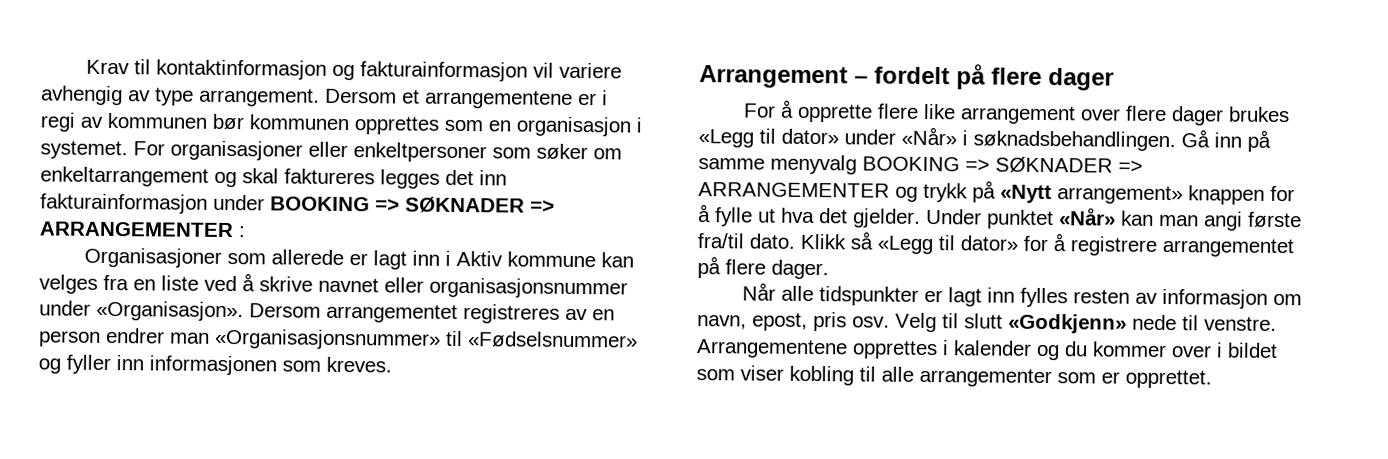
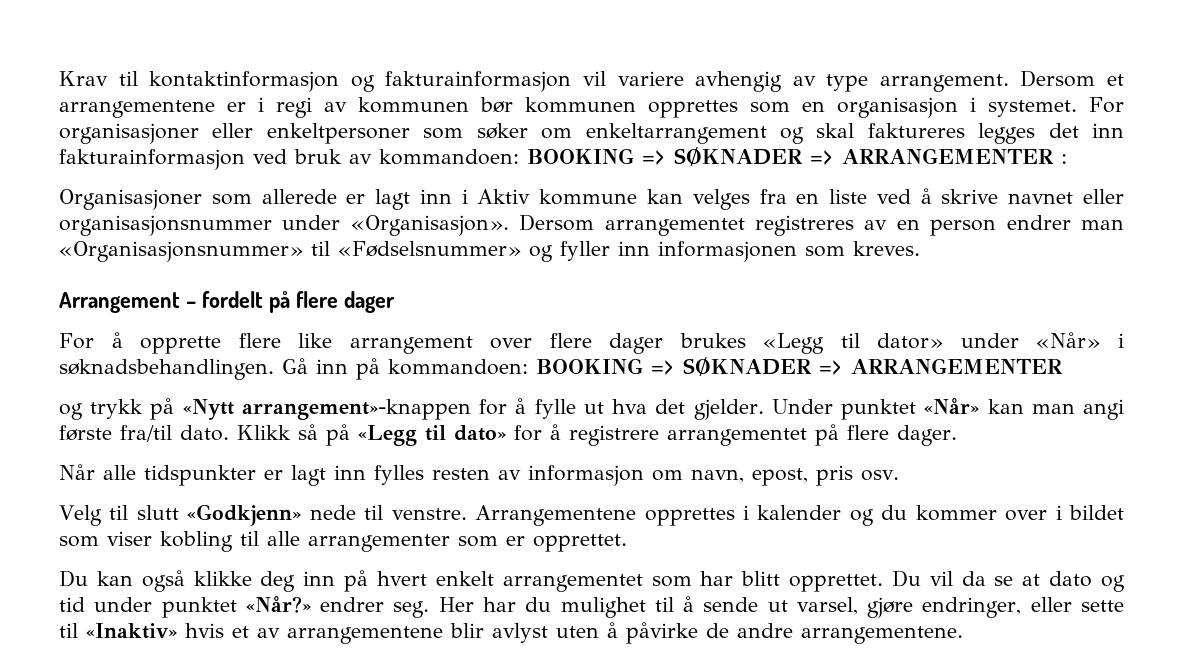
[213,194,265,211] under -> [253,149,519,165] ved bruk av kommandoen:
[698,154,1143,175] [698,182,890,198] samme menyvalg BOOKING => SØKNADER => ARRANGEMENTER -> [388,357,1063,376] kommandoen: BOOKING => SØKNADER => ARRANGEMENTER //
[1057,185,1265,205] arrangement» knappen -> [241,399,471,420] arrangement»-knappen
[877,235,1018,255] «Legg til dator» -> [326,424,506,446] på «Legg til dato»
(890, 322) none -> (899, 475) //
(1212, 379) none -> [59,570,1126,592] [59,596,1125,618] [59,622,963,644] // Du kan også klikke deg inn på hvert enkelt arrangementet som har blitt opprettet. Du vil da se at dato og tid under punktet «Når?» endrer seg. Her har du mulighet til å sende ut varsel, gjøre endringer, eller sette til «Inaktiv» hvis et av arrangementene blir avlyst uten å påvirke de andre arrangementene.

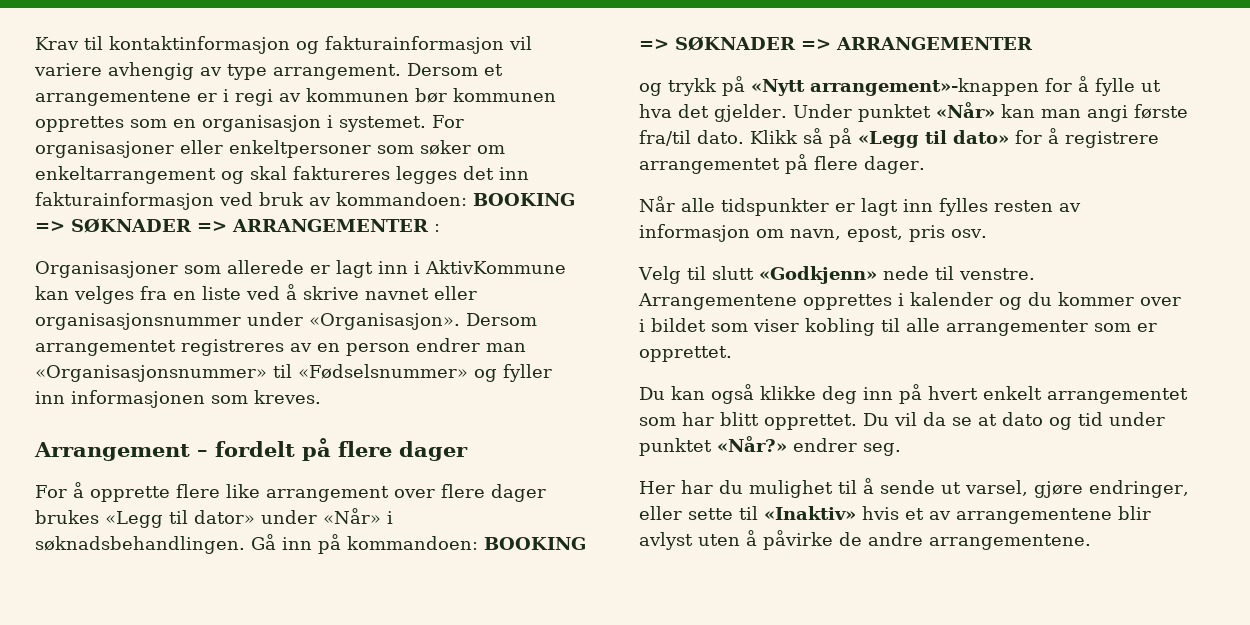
[477,189,638,205] Aktiv kommune -> [425,260,566,274] AktivKommune
(430, 609) none -> (901, 449) //

